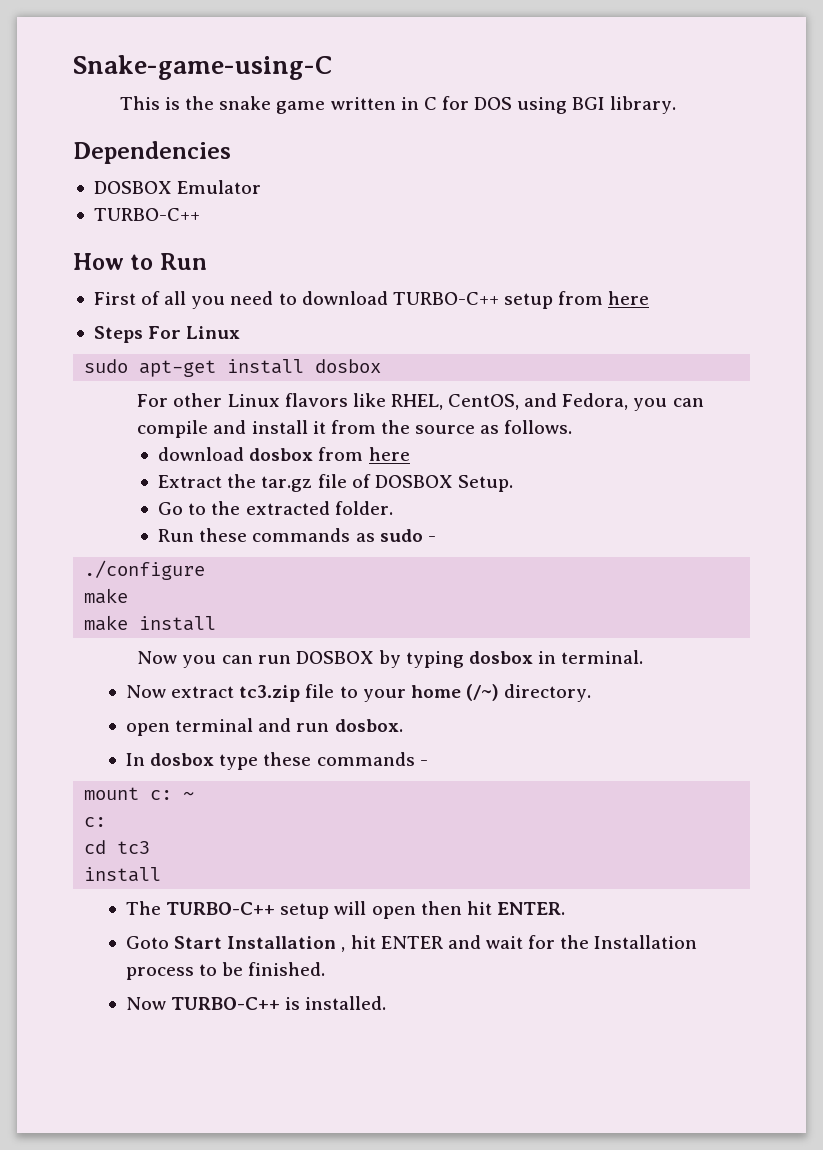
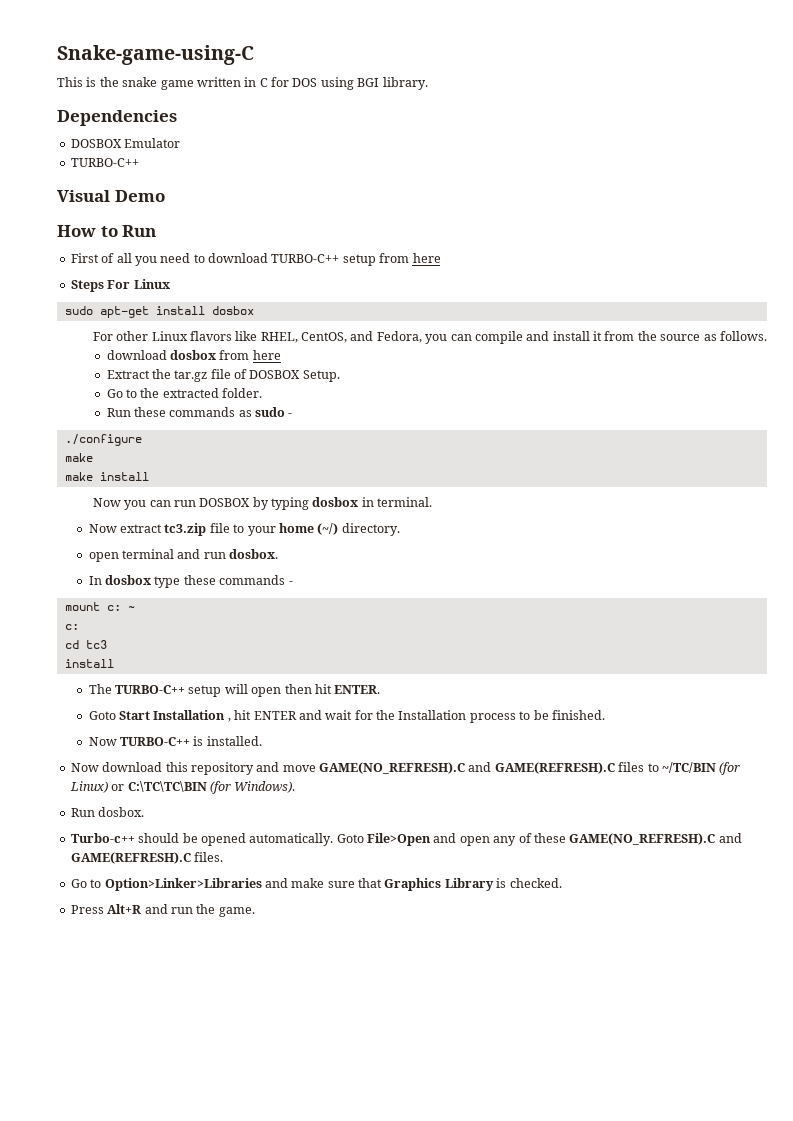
(200, 214) none -> [57,190,165,202] // Visual Demo
[465,684,499,701] (/~) -> [317,523,339,535] (~/)
(387, 1003) none -> [70,762,741,775] [69,781,296,794] [70,807,145,817] [70,833,742,846] [70,852,224,864] [70,878,562,891] [70,904,255,917] // Now download this repository and move GAME(NO_REFRESH).C and GAME(REFRESH).C files to ~/TC/BIN (for Linux) or C:\TC\TC\BIN (for Windows). // Run dosbox. // Turbo-c++ should be opened automatically. Goto File>Open and open any of these GAME(NO_REFRESH).C and GAME(REFRESH).C files. // Go to Option>Linker>Libraries and make sure that Graphics Library is checked. // Press Alt+R and run the game.

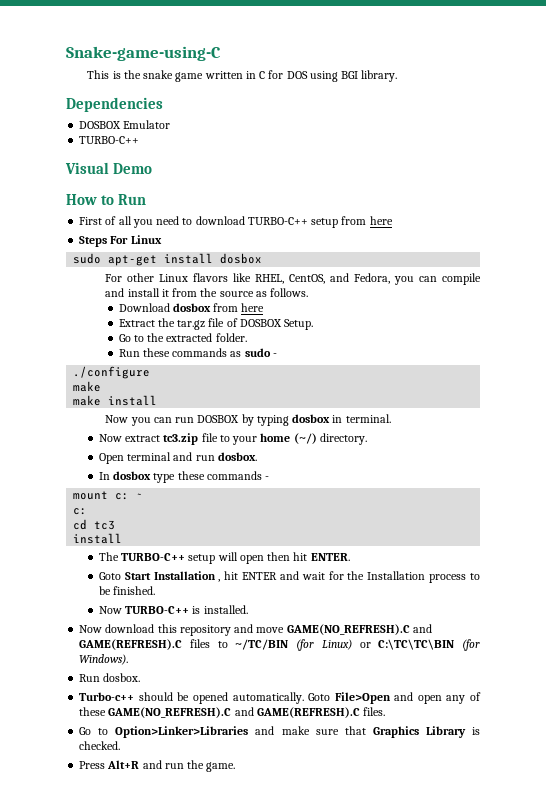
[106,350,167,360] download -> [118,303,170,312] Download
[88,552,119,562] open -> [98,453,124,464] Open

